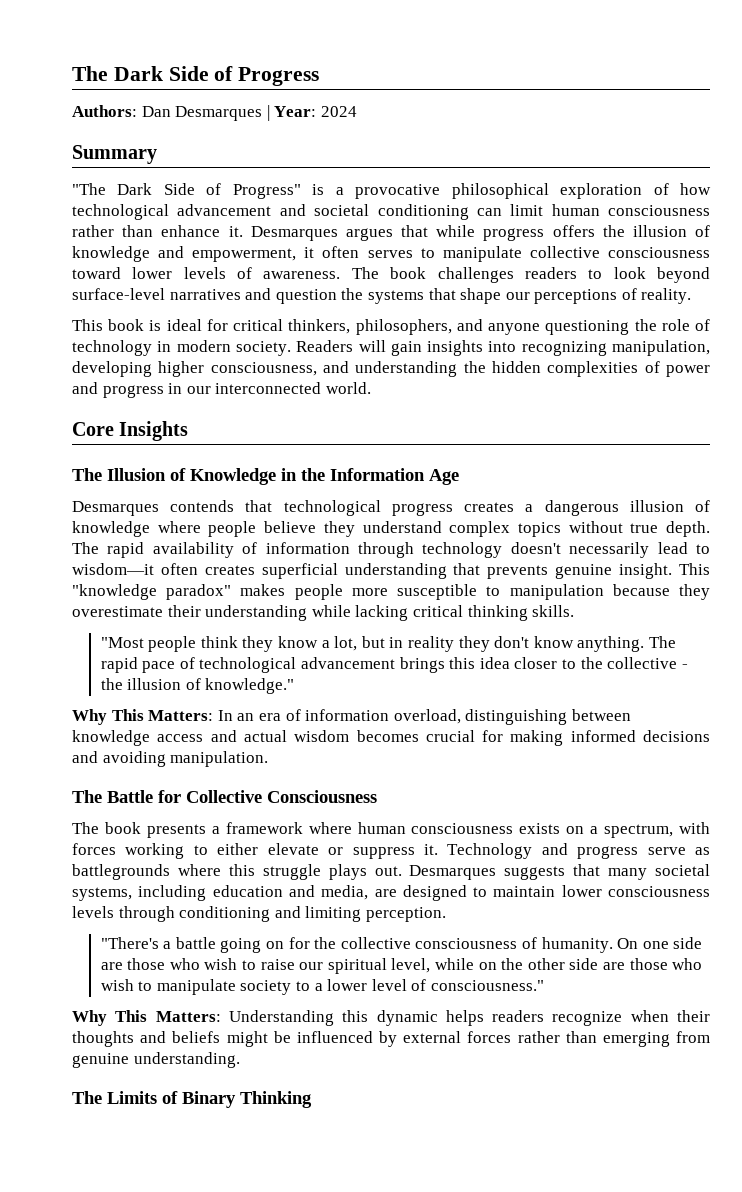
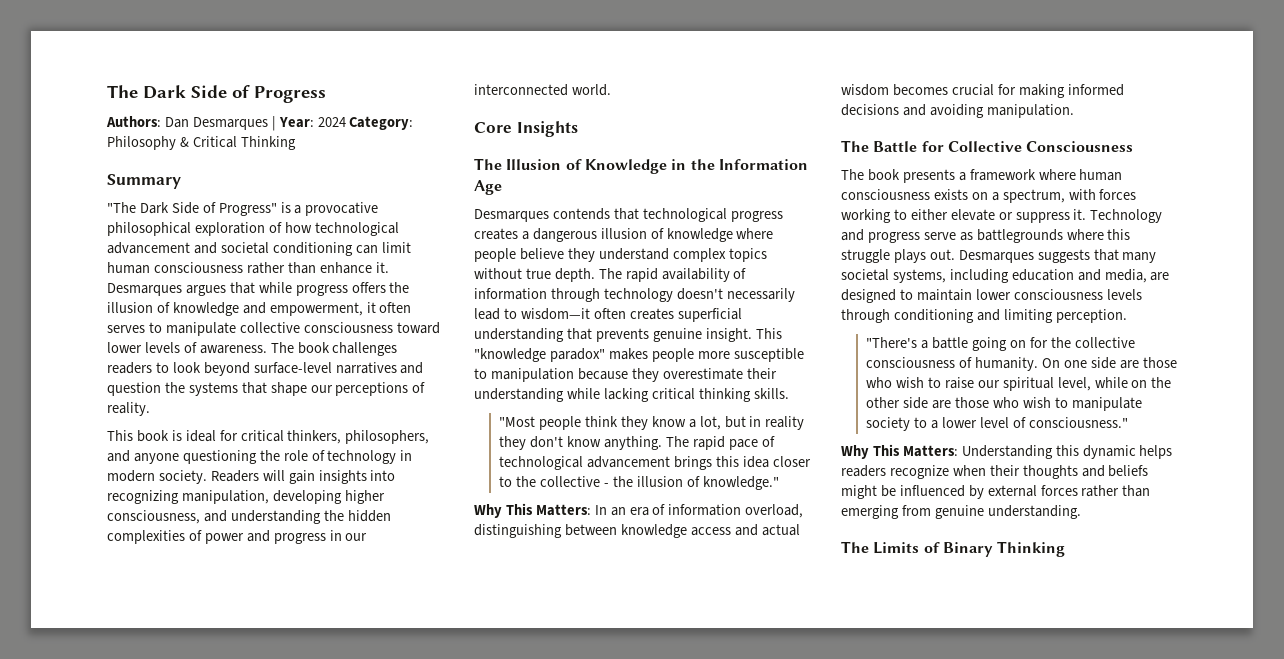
(357, 111) none -> [349,116,414,130] [107,136,296,150] Category: Philosophy & Critical Thinking

